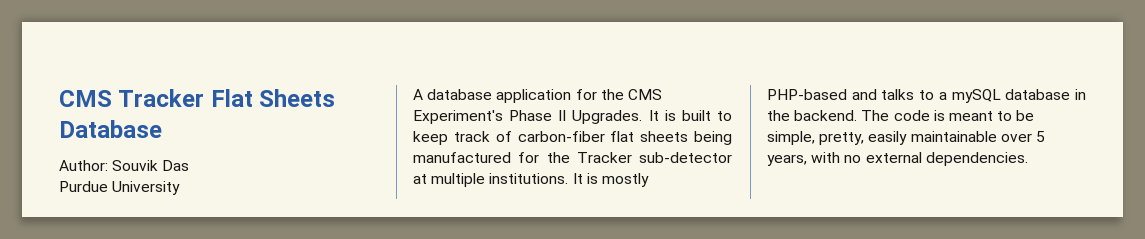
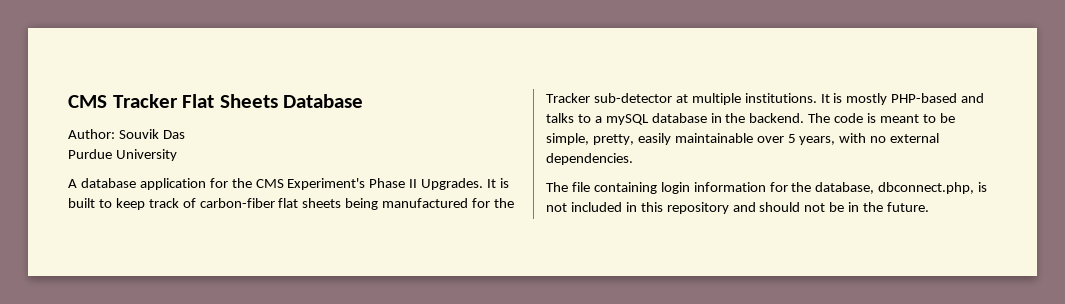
(1028, 159) none -> [546,182,988,194] [546,202,930,214] // The file containing login information for the database, dbconnect.php, is not included in this repository and should not be in the future.

